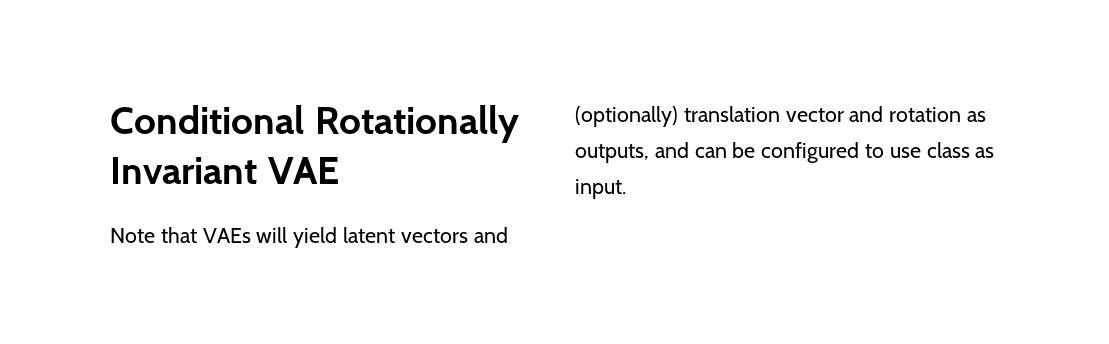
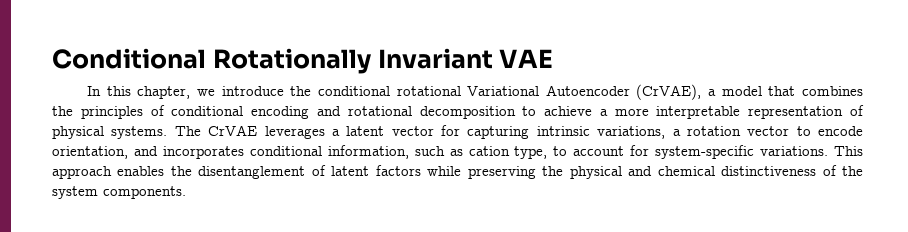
[110,227,508,248] [575,106,987,127] [575,142,995,163] [575,179,626,199] Note that VAEs will yield latent vectors and (optionally) translation vector and rotation as outputs, and can be configured to use class as input. -> [86,84,863,100] [52,105,865,119] [52,125,863,139] [52,145,864,159] [52,165,863,179] [52,186,186,199] In this chapter, we introduce the conditional rotational Variational Autoencoder (CrVAE), a model that combines the principles of conditional encoding and rotational decomposition to achieve a more interpretable representation of physical systems. The CrVAE leverages a latent vector for capturing intrinsic variations, a rotation vector to encode orientation, and incorporates conditional information, such as cation type, to account for system-specific variations. This approach enables the disentanglement of latent factors while preserving the physical and chemical distinctiveness of the system components.

